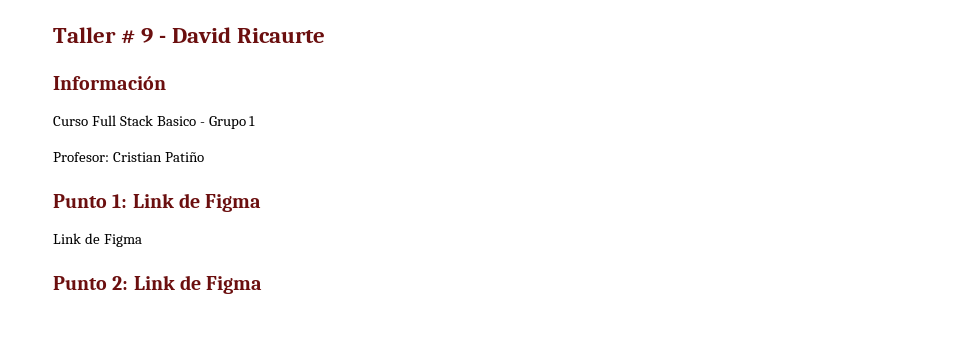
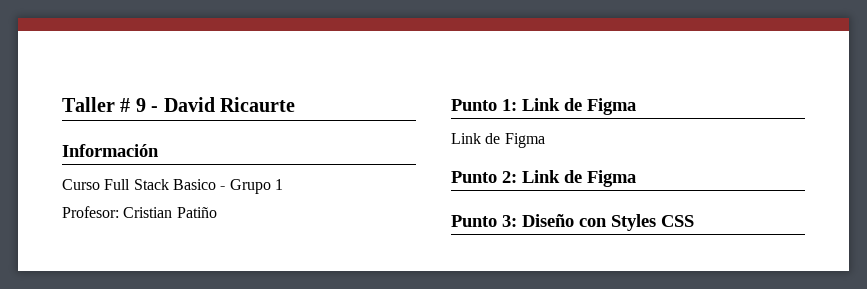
(263, 285) none -> [451,214,694,231] // Punto 3: Diseño con Styles CSS

